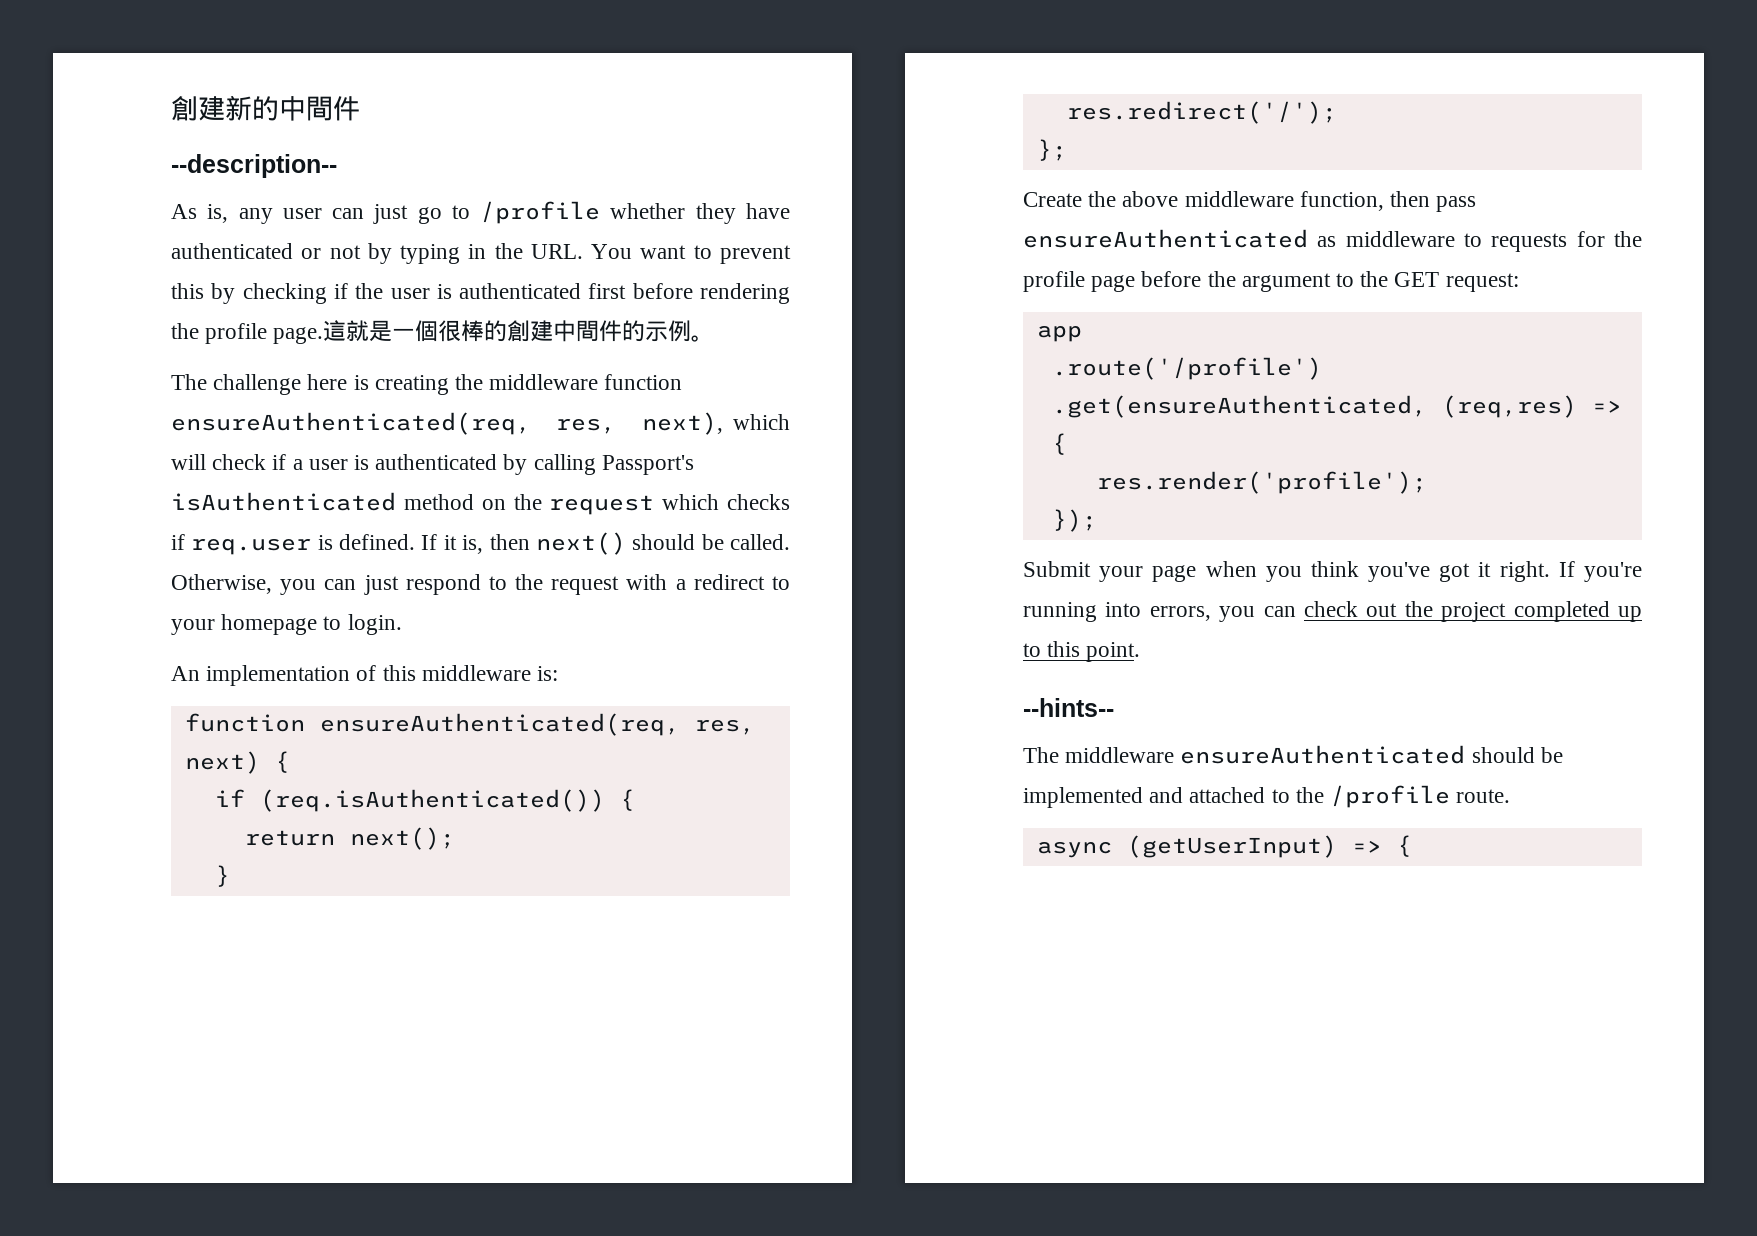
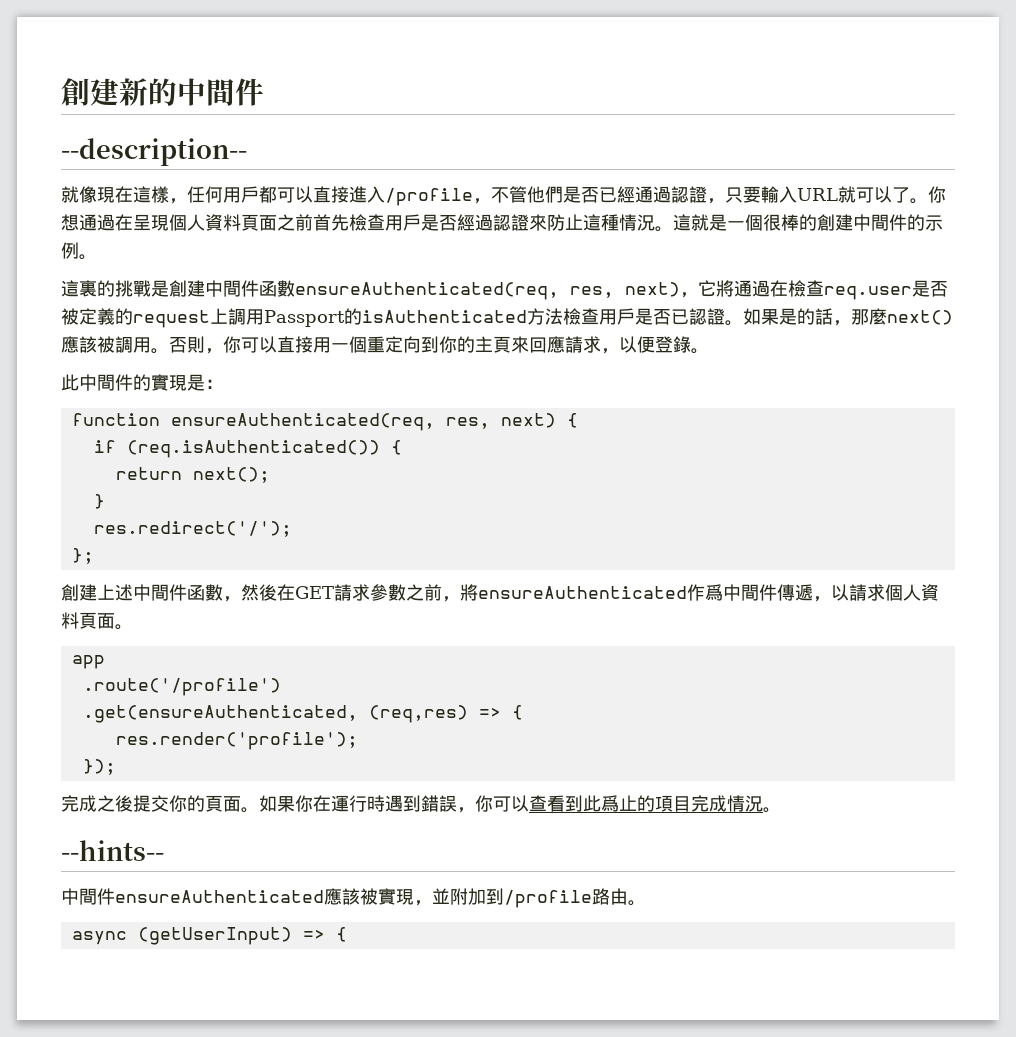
[171,201,790,224] [171,243,791,264] [171,283,790,304] [171,323,324,344] As is, any user can just go to /profile whether they have authenticated or not by typing in the URL. You want to prevent this by checking if the user is authenticated first before rendering the profile page. -> [61,186,946,206] [61,214,673,232] 就像現在這樣，任何用戶都可以直接進入/profile，不管他們是否已經通過認證，只要輸入URL就可以了。你想通過在呈現個人資料頁面之前首先檢查用戶是否經過認證來防止這種情況。
[171,374,683,395] [171,412,790,435] [171,454,694,475] [171,492,790,515] [171,532,790,555] [171,574,790,595] [171,614,402,635] [171,665,559,686] The challenge here is creating the middleware function ensureAuthenticated(req, res, next), which will check if a user is authenticated by calling Passport's isAuthenticated method on the request which checks if req.user is defined. If it is, then next() should be called. Otherwise, you can just respond to the request with a redirect to your homepage to login. // An implementation of this middleware is: -> [61,280,948,300] [61,308,953,328] [61,336,709,354] [61,374,223,391] 這裏的挑戰是創建中間件函數ensureAuthenticated(req, res, next)，它將通過在檢查req.user是否被定義的request上調用Passport的isAuthenticated方法檢查用戶是否已認證。如果是的話，那麼next()應該被調用。否則，你可以直接用一個重定向到你的主頁來回應請求，以便登錄。 // 此中間件的實現是：
[1023,191,1477,212] [1023,229,1642,252] [1023,271,1519,292] Create the above middleware function, then pass ensureAuthenticated as middleware to requests for the profile page before the argument to the GET request: -> [61,584,939,602] [61,612,133,630] 創建上述中間件函數，然後在GET請求參數之前，將ensureAuthenticated作爲中間件傳遞，以請求個人資料頁面。
[1023,561,1642,582] [1023,601,1642,622] [1023,641,1141,662] [1023,698,1114,717] [1023,745,1563,764] [1023,785,1511,808] Submit your page when you think you've got it right. If you're running into errors, you can check out the project completed up to this point. // --hints-- // The middleware ensureAuthenticated should be implemented and attached to the /profile route. -> [61,795,781,813] [61,840,164,861] [61,888,646,908] 完成之後提交你的頁面。如果你在運行時遇到錯誤，你可以查看到此爲止的項目完成情況。 // --hints-- // 中間件ensureAuthenticated應該被實現，並附加到/profile路由。

